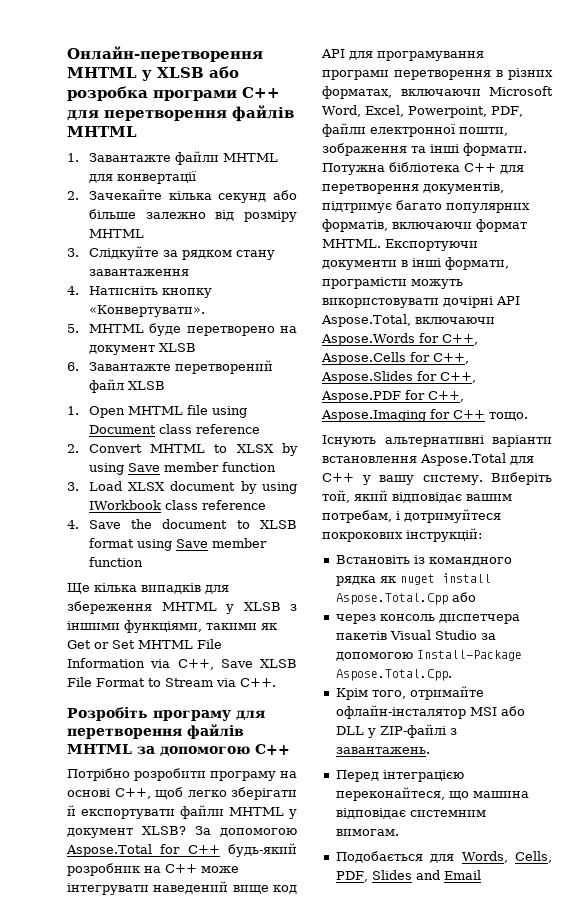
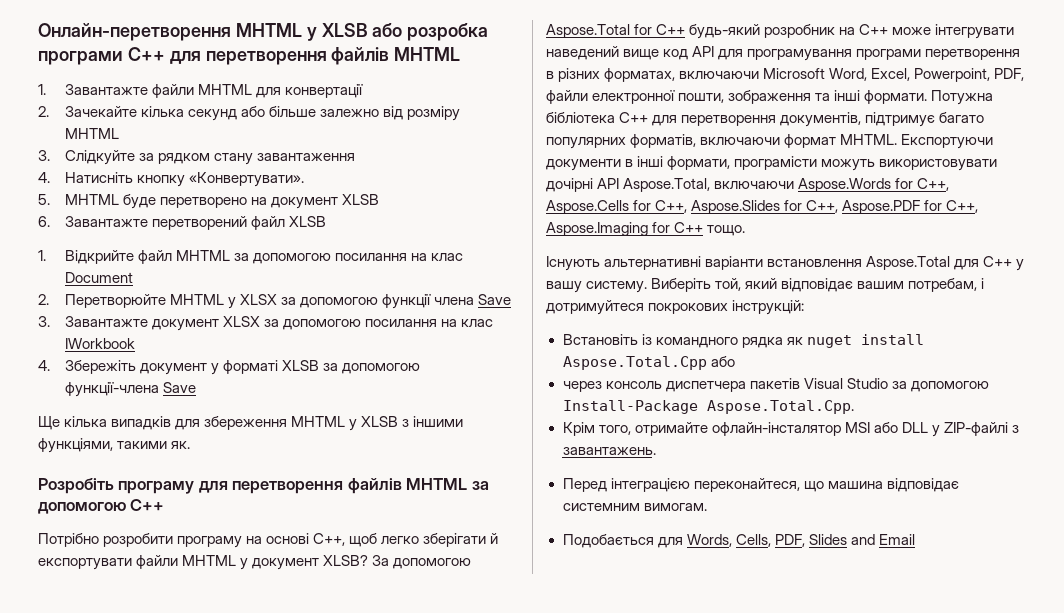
[88,405,247,418] Open MHTML file using -> [64,250,464,264] Відкрийте файл MHTML за допомогою посилання на клас
[158,424,260,434] [67,443,299,456] [88,462,276,475] [67,481,297,494] class reference // 2. Convert MHTML to XLSX by using Save member function // 3. Load XLSX document by using -> [38,294,512,309] [38,316,494,331] // 2. Перетворюйте MHTML у XLSX за допомогою функції члена Save // 3. Завантажте документ XLSX за допомогою посилання на клас
[164,500,266,510] [67,519,297,529] [88,538,267,551] [88,557,143,567] class reference // 4. Save the document to XLSB format using Save member function -> [38,360,421,375] [64,382,196,397] // 4. Збережіть документ у форматі XLSB за допомогою функції-члена Save
[261,623,277,630] [67,639,222,649] [67,658,297,670] [67,677,276,687] як Get or Set MHTML File Information via C++, Save XLSB File Format to Stream via C++. -> [171,441,191,449] як.

